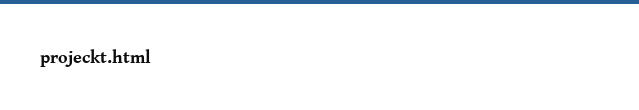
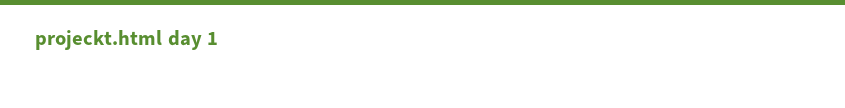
(151, 58) none -> [167,30,219,50] day 1

